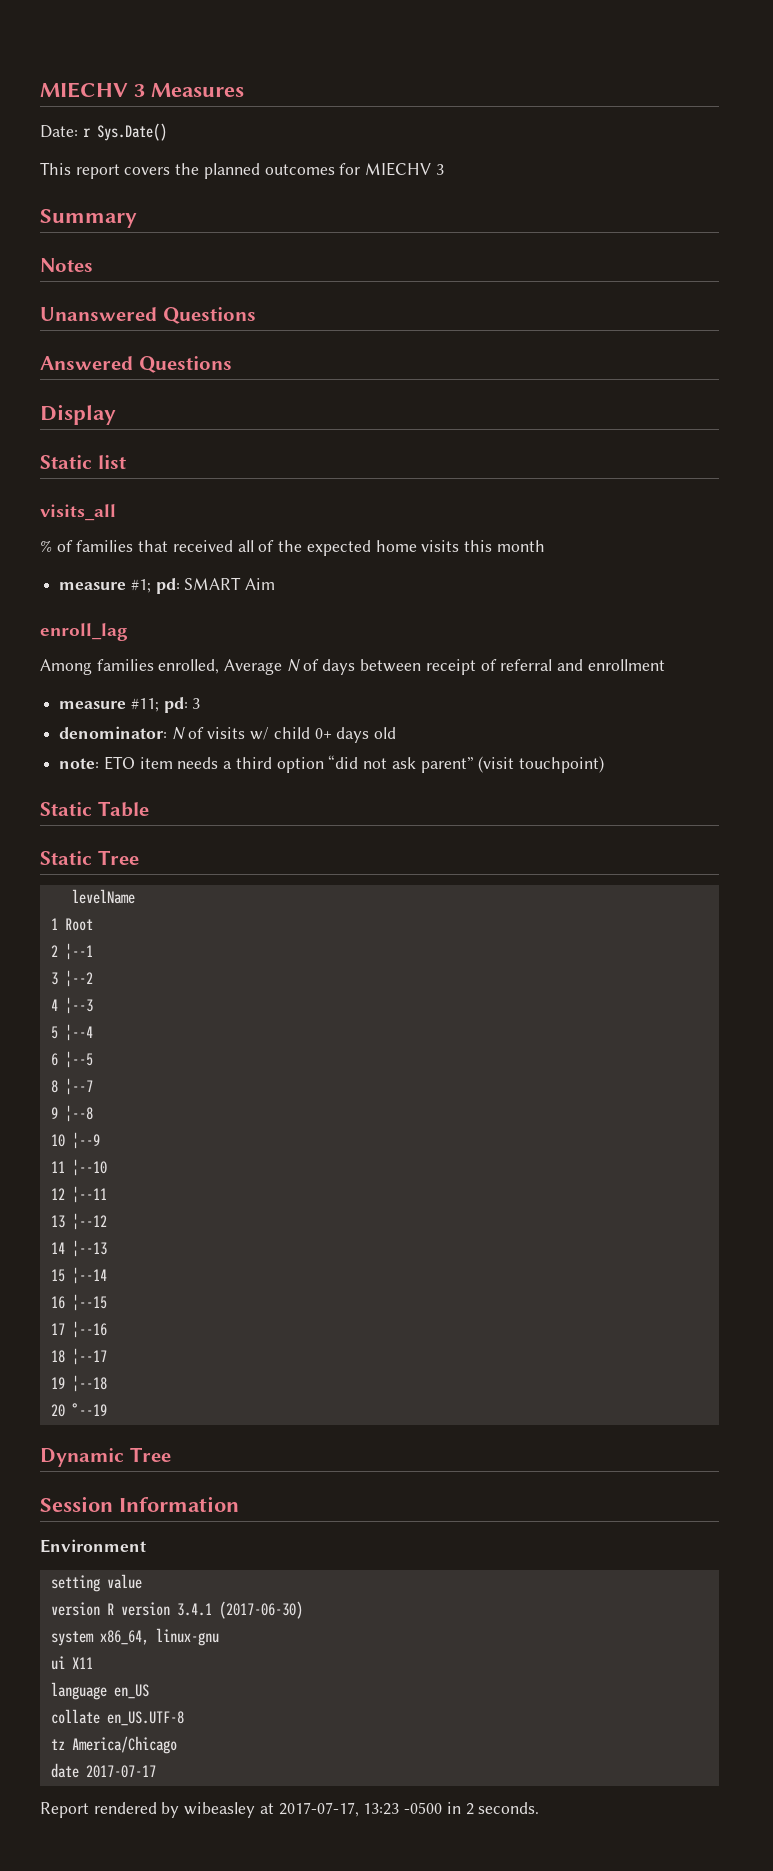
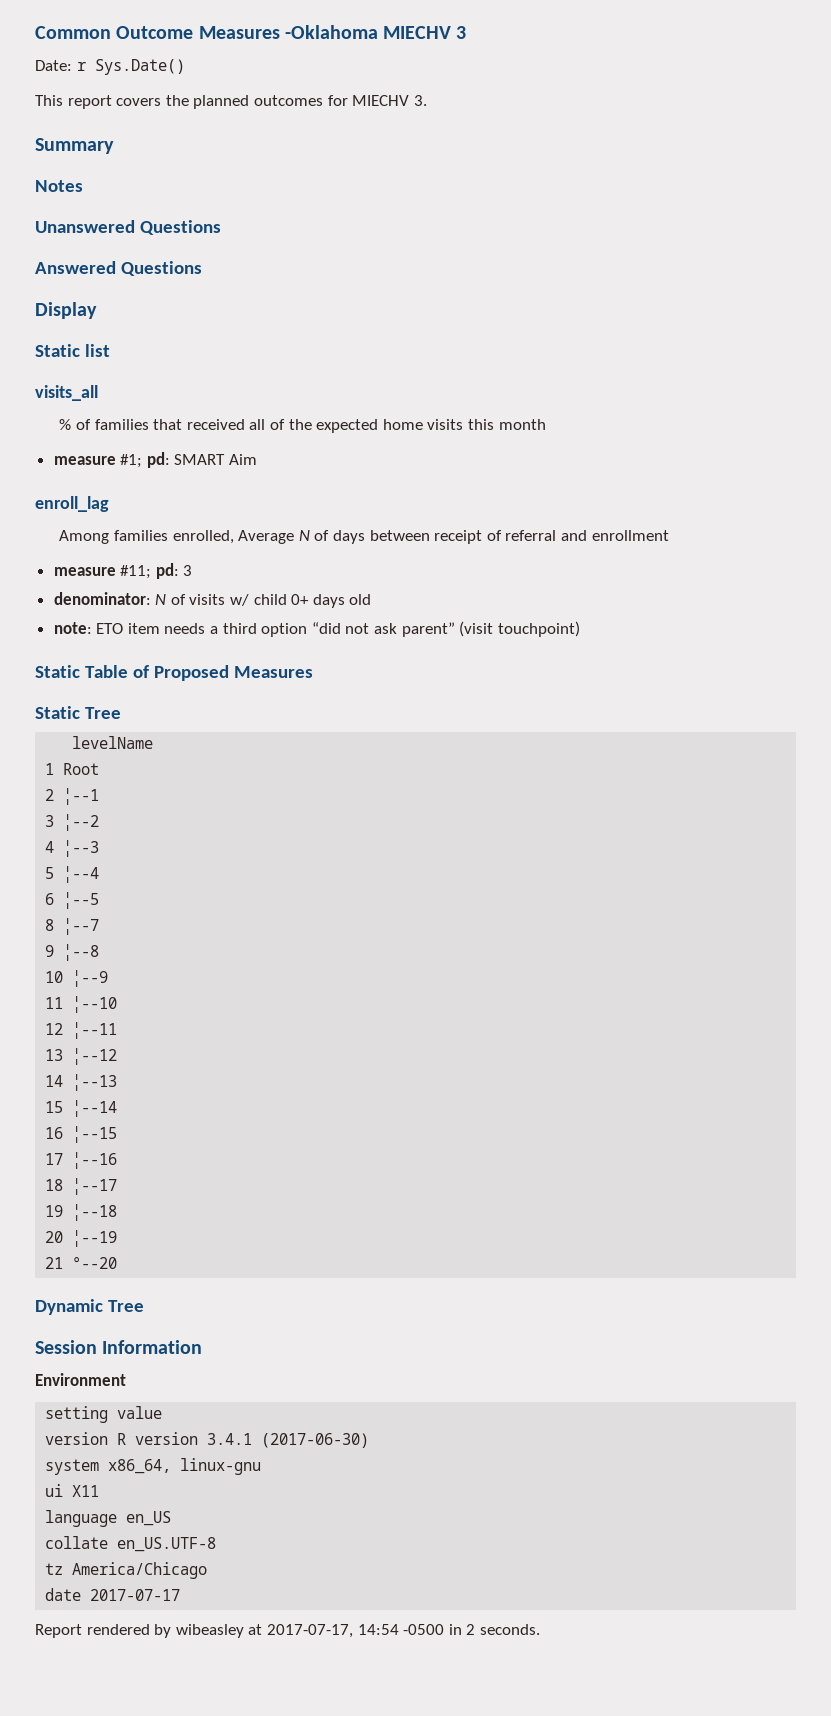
[40,82,244,98] MIECHV 3 Measures -> [35,25,467,39] Common Outcome Measures -Oklahoma MIECHV 3
[435,164,444,175] 3 -> [413,95,427,106] 3.
(149, 809) none -> [132,665,313,681] of Proposed Measures
[71,1403,107,1416] °--19 -> [72,1230,118,1247] [45,1257,118,1269] ¦--19 // 21 °--20
[363,1803,400,1815] 13:23 -> [357,1624,399,1635] 14:54

